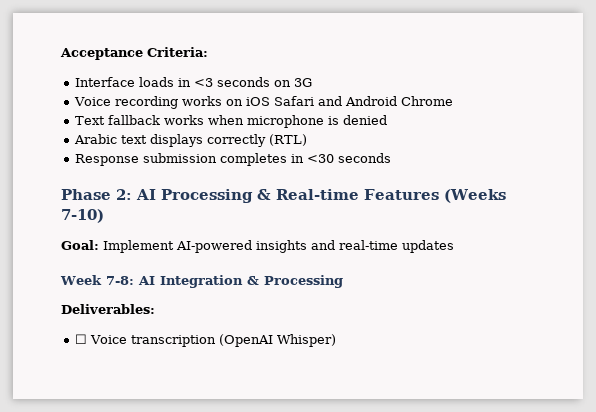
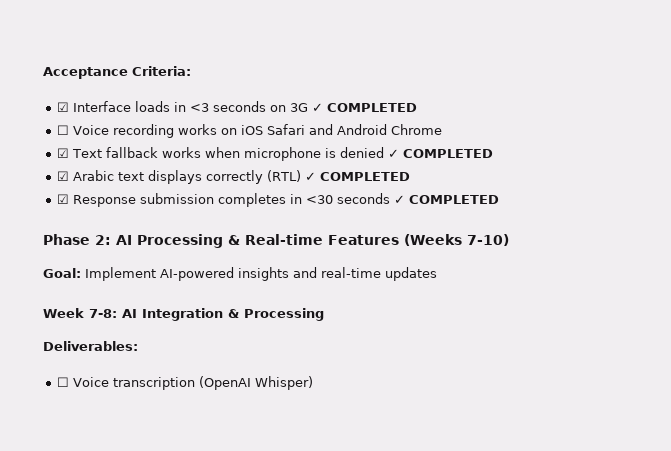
(208, 52) none -> [57,102,70,112] ☑
(313, 82) // -> [312,103,418,112] [57,125,70,135] ✓ COMPLETED // ☐
(454, 101) none -> [57,148,70,158] ☑
(388, 120) // -> [388,149,494,158] [57,171,70,181] ✓ COMPLETED // ☑
(308, 140) // -> [305,172,411,181] [57,194,70,204] ✓ COMPLETED // ☑
(392, 158) none -> [394,195,500,204] ✓ COMPLETED

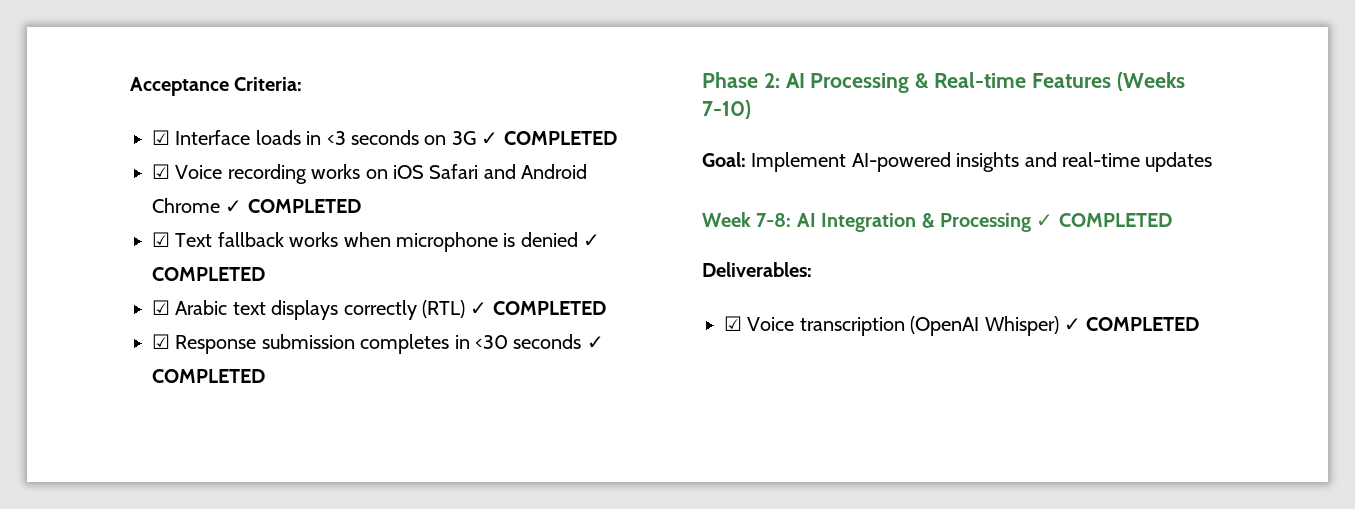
[57,125,70,135] ☐ -> [152,164,170,179] ☑
(443, 129) none -> [225,199,361,213] ✓ COMPLETED
(324, 314) none -> [1036,213,1172,227] ✓ COMPLETED
[57,377,70,387] ☐ -> [724,316,742,331] ☑
(314, 383) none -> [1063,317,1200,331] ✓ COMPLETED

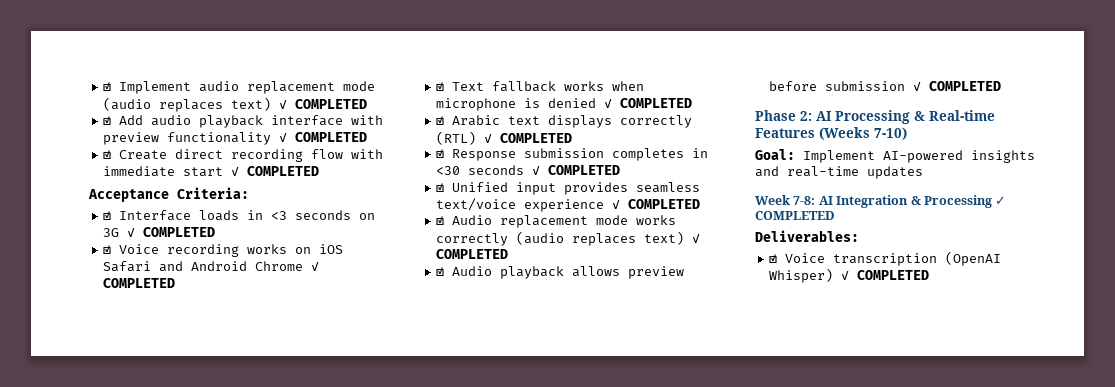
(130, 86) none -> [103,81,376,94] [103,97,368,112] [103,115,384,128] [103,132,368,145] [103,149,384,162] [103,166,320,177] ☑ Implement audio replacement mode (audio replaces text) ✓ COMPLETED // ☑ Add audio playback interface with preview functionality ✓ COMPLETED // ☑ Create direct recording flow with immediate start ✓ COMPLETED //
(265, 376) none -> [436,182,701,195] [436,198,701,212] [436,215,677,228] [436,231,701,246] [436,249,509,259] [436,266,685,279] [769,81,1002,91] // ☑ Unified input provides seamless text/voice experience ✓ COMPLETED // ☑ Audio replacement mode works correctly (audio replaces text) ✓ COMPLETED // ☑ Audio playback allows preview before submission ✓ COMPLETED

